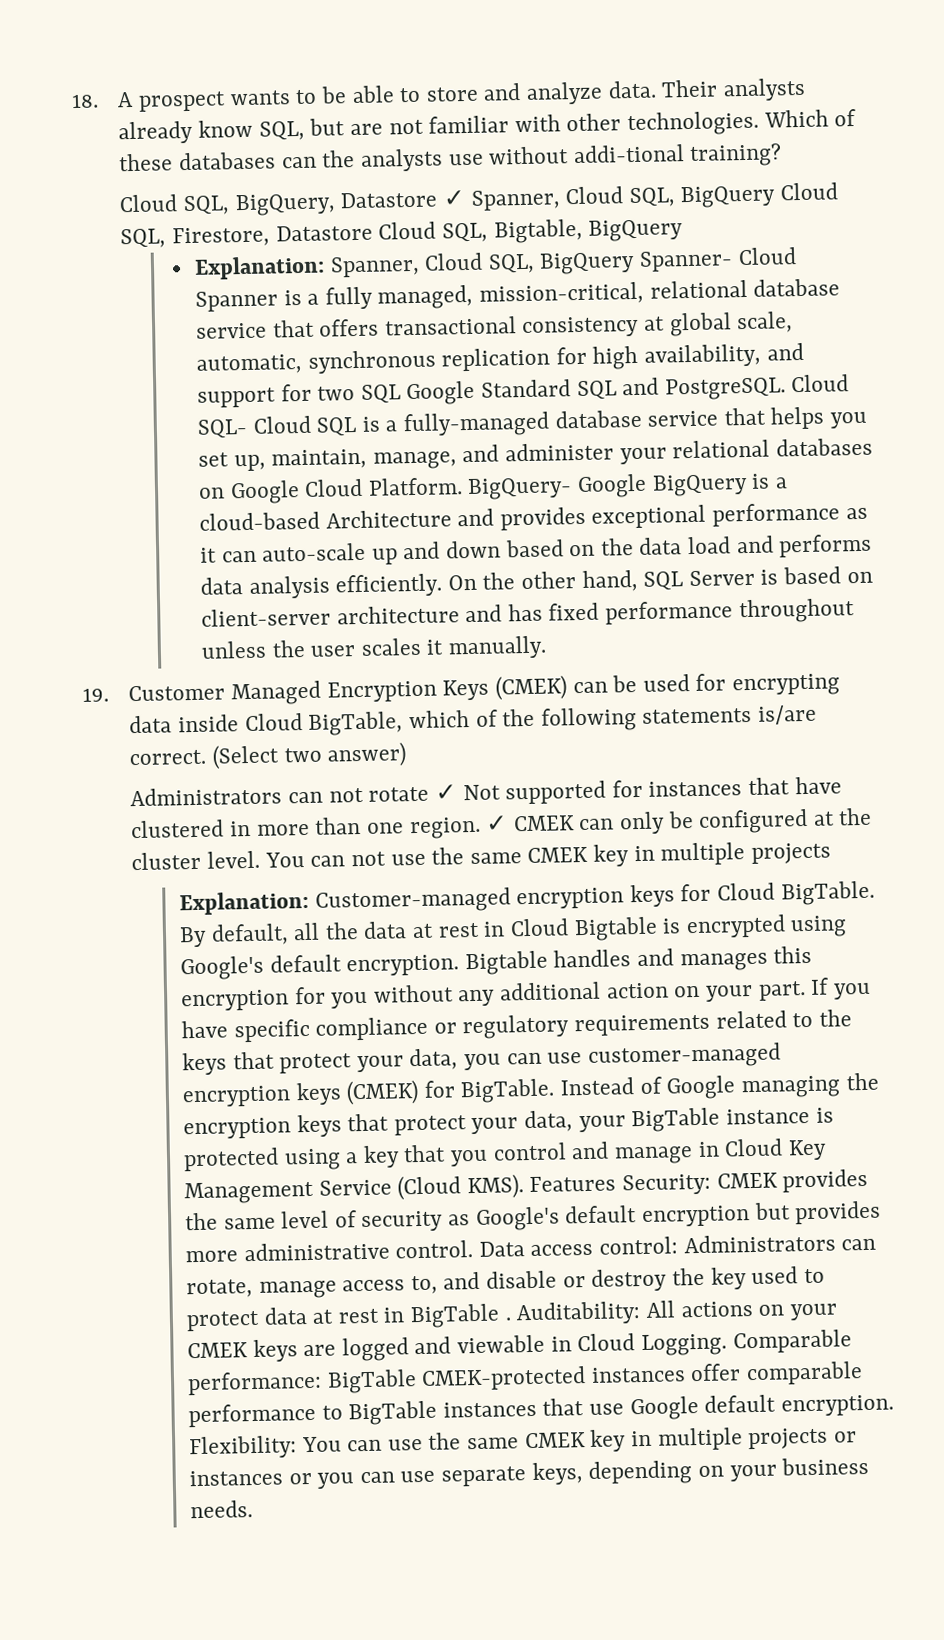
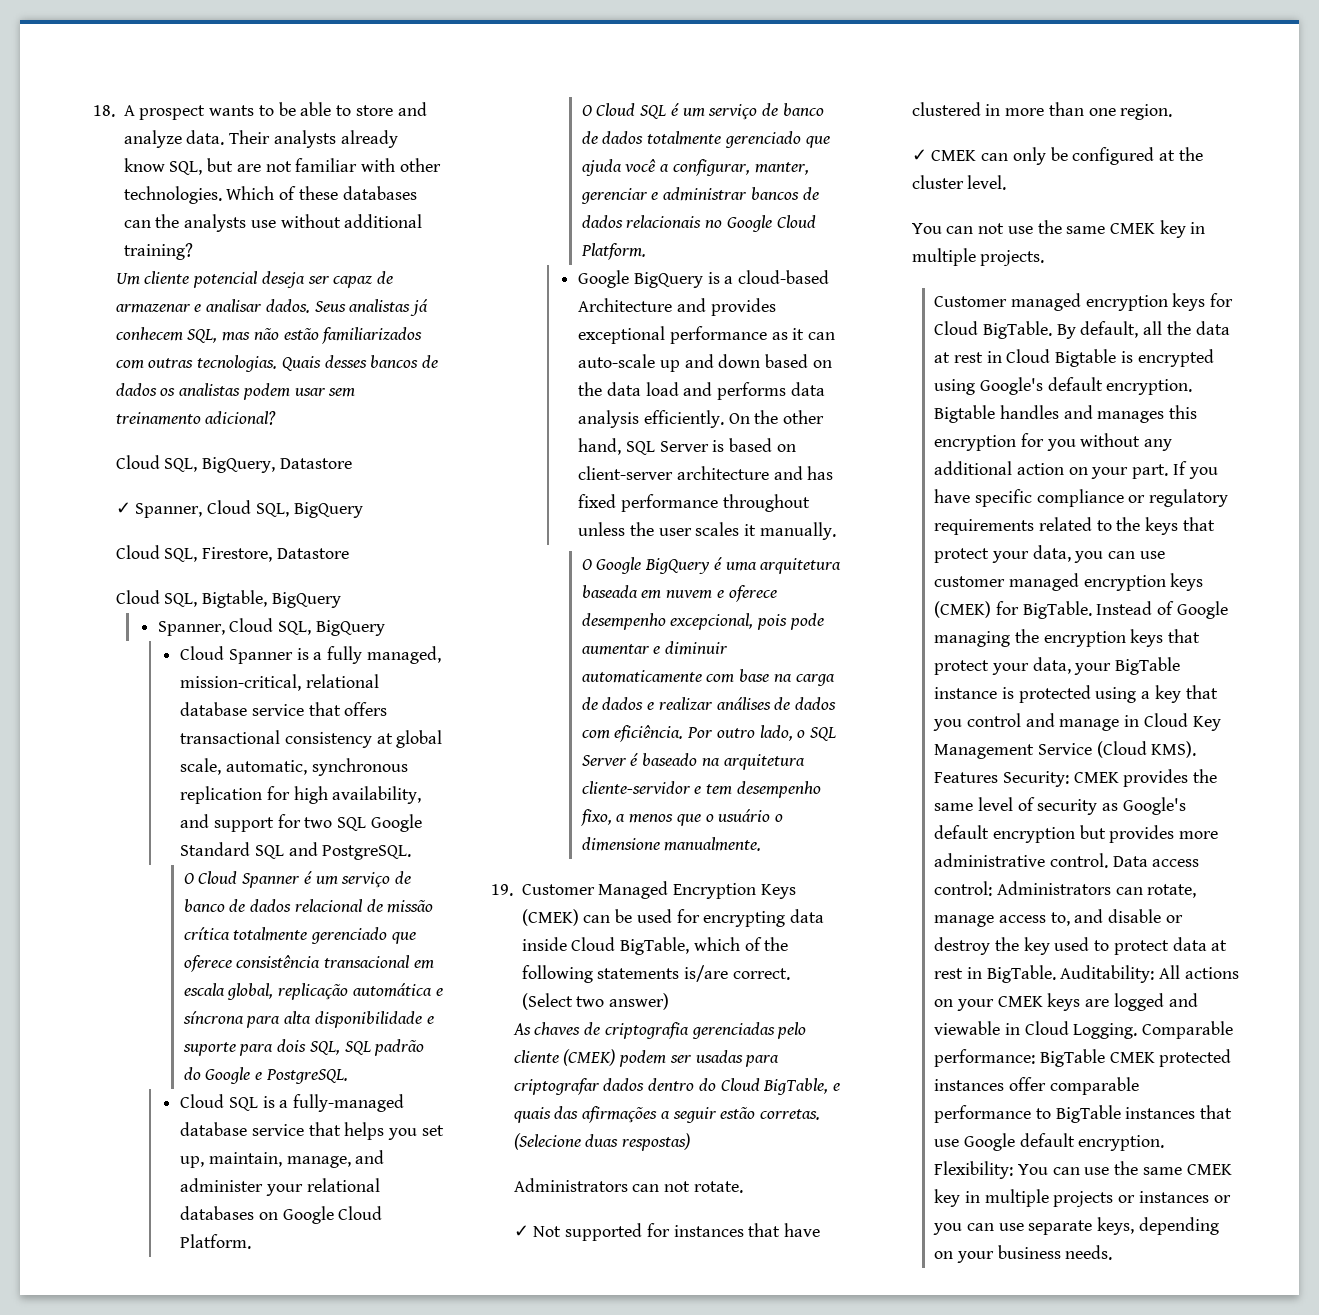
[572,144,685,164] addi-tional -> [344,214,423,228] additional
(783, 155) none -> [115,271,394,288] [115,299,429,316] [115,327,423,344] [115,355,439,372] [115,383,356,400] [115,411,277,425] // Um cliente potencial deseja ser capaz de armazenar e analisar dados. Seus analistas já conhecem SQL, mas não estão familiarizados com outras tecnologias. Quais desses bancos de dados os analistas podem usar sem treinamento adicional?
(438, 200) none -> (352, 463) //
(777, 197) none -> (363, 510) //
(373, 233) none -> (349, 553) //
[193,250,733,280] Explanation: Spanner, Cloud SQL, BigQuery Spanner- -> [157,618,385,636] Spanner, Cloud SQL, BigQuery //
[791,374,850,393] [196,418,248,439] Cloud SQL- -> [183,871,411,888] [183,899,434,913] [183,927,416,944] [183,955,434,972] [183,983,443,1000] [182,1011,434,1028] [182,1039,425,1056] [183,1067,348,1084] // O Cloud Spanner é um serviço de banco de dados relacional de missão crítica totalmente gerenciado que oferece consistência transacional em escala global, replicação automática e síncrona para alta disponibilidade e suporte para dois SQL, SQL padrão do Google e PostgreSQL. //
[467,477,573,501] BigQuery- -> [581,103,824,120] [581,131,830,148] [581,159,809,176] [580,187,819,204] [581,215,816,232] [580,243,646,260] // O Cloud SQL é um serviço de banco de dados totalmente gerenciado que ajuda você a configurar, manter, gerenciar e administrar bancos de dados relacionais no Google Cloud Platform. //
(547, 647) none -> [581,557,842,574] [581,585,777,602] [581,613,824,630] [581,641,729,655] [581,669,835,686] [581,697,836,710] [581,725,836,742] [581,753,805,770] [581,781,821,798] [580,809,783,826] [581,837,762,851] // O Google BigQuery é uma arquitetura baseada em nuvem e oferece desempenho excepcional, pois pode aumentar e diminuir automaticamente com base na carga de dados e realizar análises de dados com eficiência. Por outro lado, o SQL Server é baseado na arquitetura cliente-servidor e tem desempenho fixo, a menos que o usuário o dimensione manualmente.
(408, 755) none -> [512,1022,807,1039] [513,1049,780,1067] [513,1078,841,1095] [513,1106,821,1123] [513,1133,691,1151] // As chaves de criptografia gerenciadas pelo cliente (CMEK) podem ser usadas para criptografar dados dentro do Cloud BigTable, e quais das afirmações a seguir estão corretas. (Selecione duas respostas)
[368,786,430,802] rotate -> [693,1181,743,1193] rotate. //
(481, 828) none -> (1173, 112) //
(261, 859) none -> (1007, 182) //
[750,842,831,864] [178,887,511,916] projects // Explanation: Customer-managed -> [980,250,1045,266] [934,293,1082,311] projects. // Customer managed
[587,1042,781,1069] customer-managed -> [934,573,1080,591] customer managed
[410,1303,512,1329] BigTable . -> [986,965,1056,983] BigTable.
[421,1366,587,1391] CMEK-protected -> [1109,1049,1232,1067] CMEK protected

